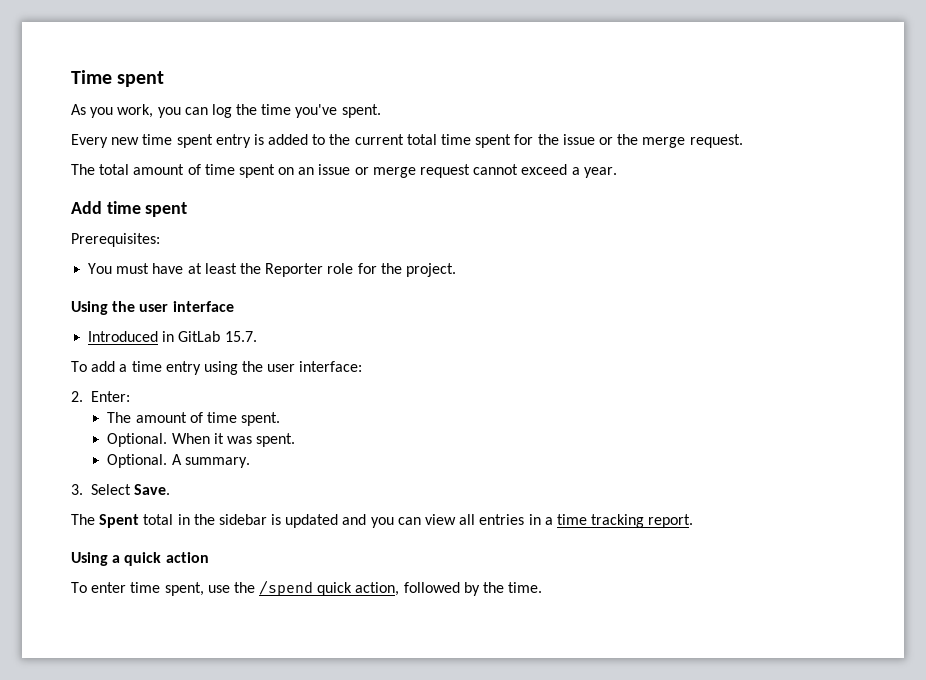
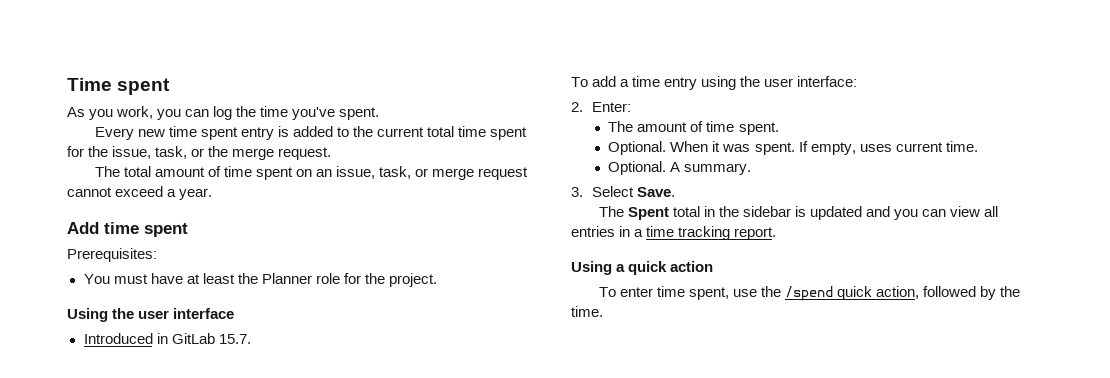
[562,134,595,145] issue -> [112,146,188,159] issue, task,
[318,164,351,175] issue -> [336,166,412,179] issue, task,
[265,263,324,277] Reporter -> [261,273,312,284] Planner
(296, 440) none -> [798,141,978,155] If empty, uses current time.

